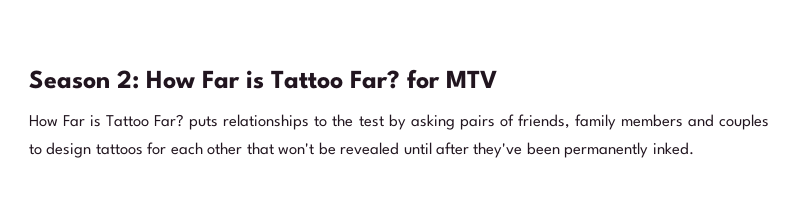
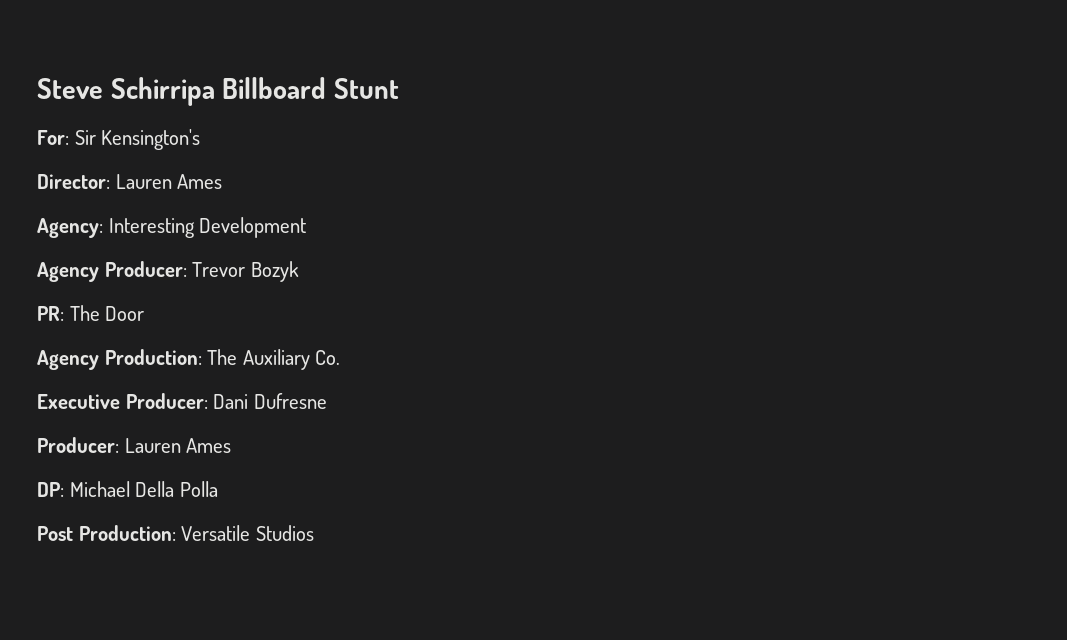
[29,69,499,89] [29,114,769,130] [29,142,694,158] Season 2: How Far is Tattoo Far? for MTV // How Far is Tattoo Far? puts relationships to the test by asking pairs of friends, family members and couples to design tattoos for each other that won't be revealed until after they've been permanently inked. -> [37,77,399,106] [37,129,201,150] [37,174,223,189] [37,217,307,238] [37,261,299,282] [37,305,145,321] [37,349,341,370] [37,393,327,409] [37,437,232,453] [37,481,218,497] [37,525,314,541] Steve Schirripa Billboard Stunt // For: Sir Kensington's // Director: Lauren Ames // Agency: Interesting Development // Agency Producer: Trevor Bozyk // PR: The Door // Agency Production: The Auxiliary Co. // Executive Producer: Dani Dufresne // Producer: Lauren Ames // DP: Michael Della Polla // Post Production: Versatile Studios

